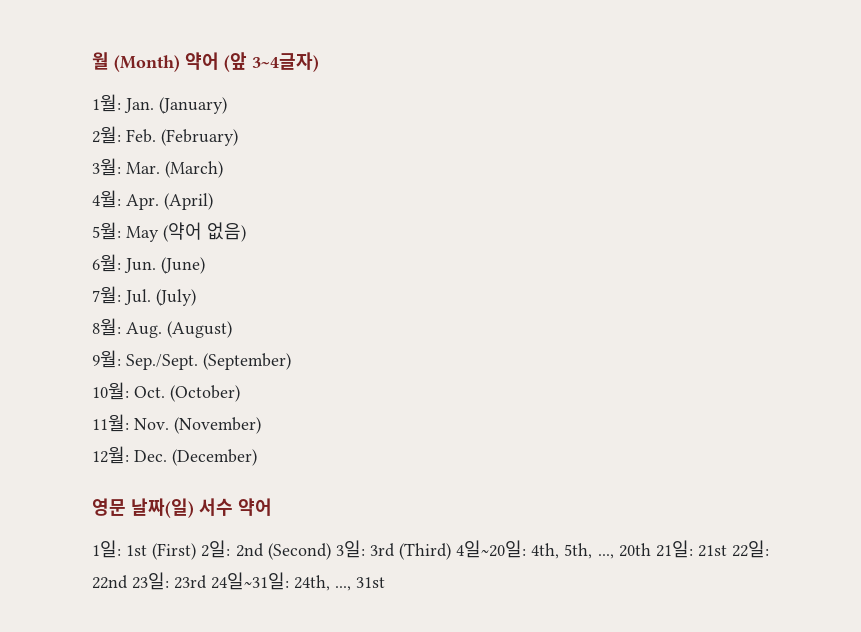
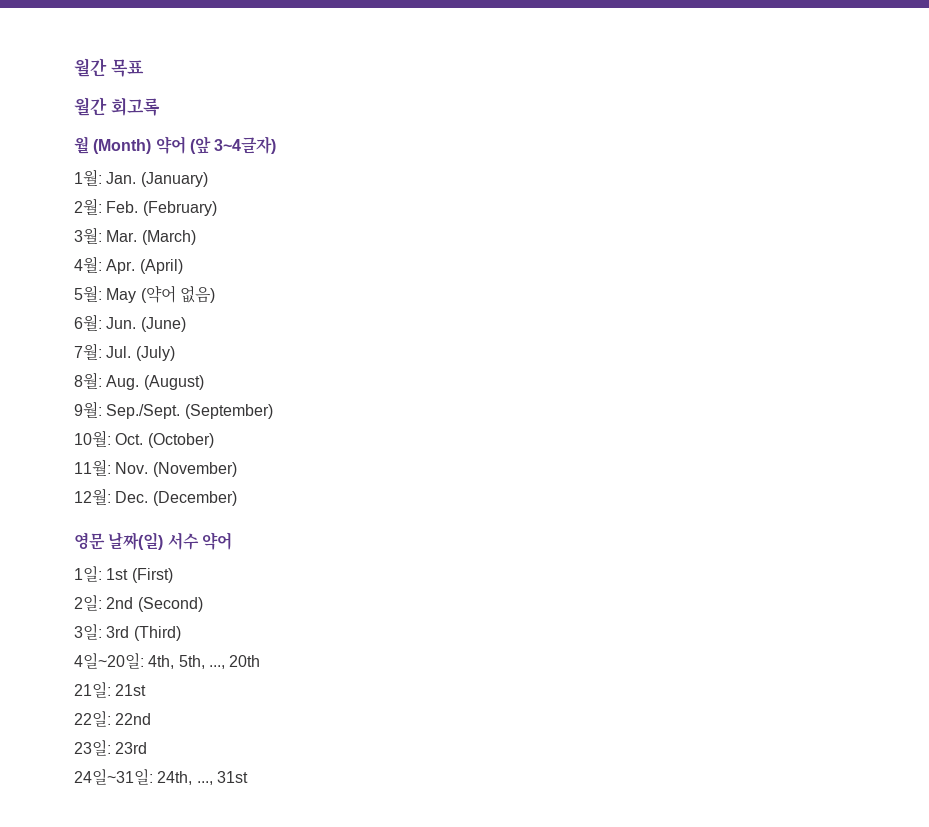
(92, 61) none -> [74,58,144,77] [74,97,160,116] 월간 목표 // 월간 회고록 //
(197, 551) none -> (173, 575) //
(331, 551) none -> (203, 604) //
(451, 551) none -> (181, 633) //
(651, 550) none -> (261, 661) //
(727, 551) none -> (147, 690) //
(128, 582) none -> (152, 719) //
(207, 582) none -> (148, 748) //

